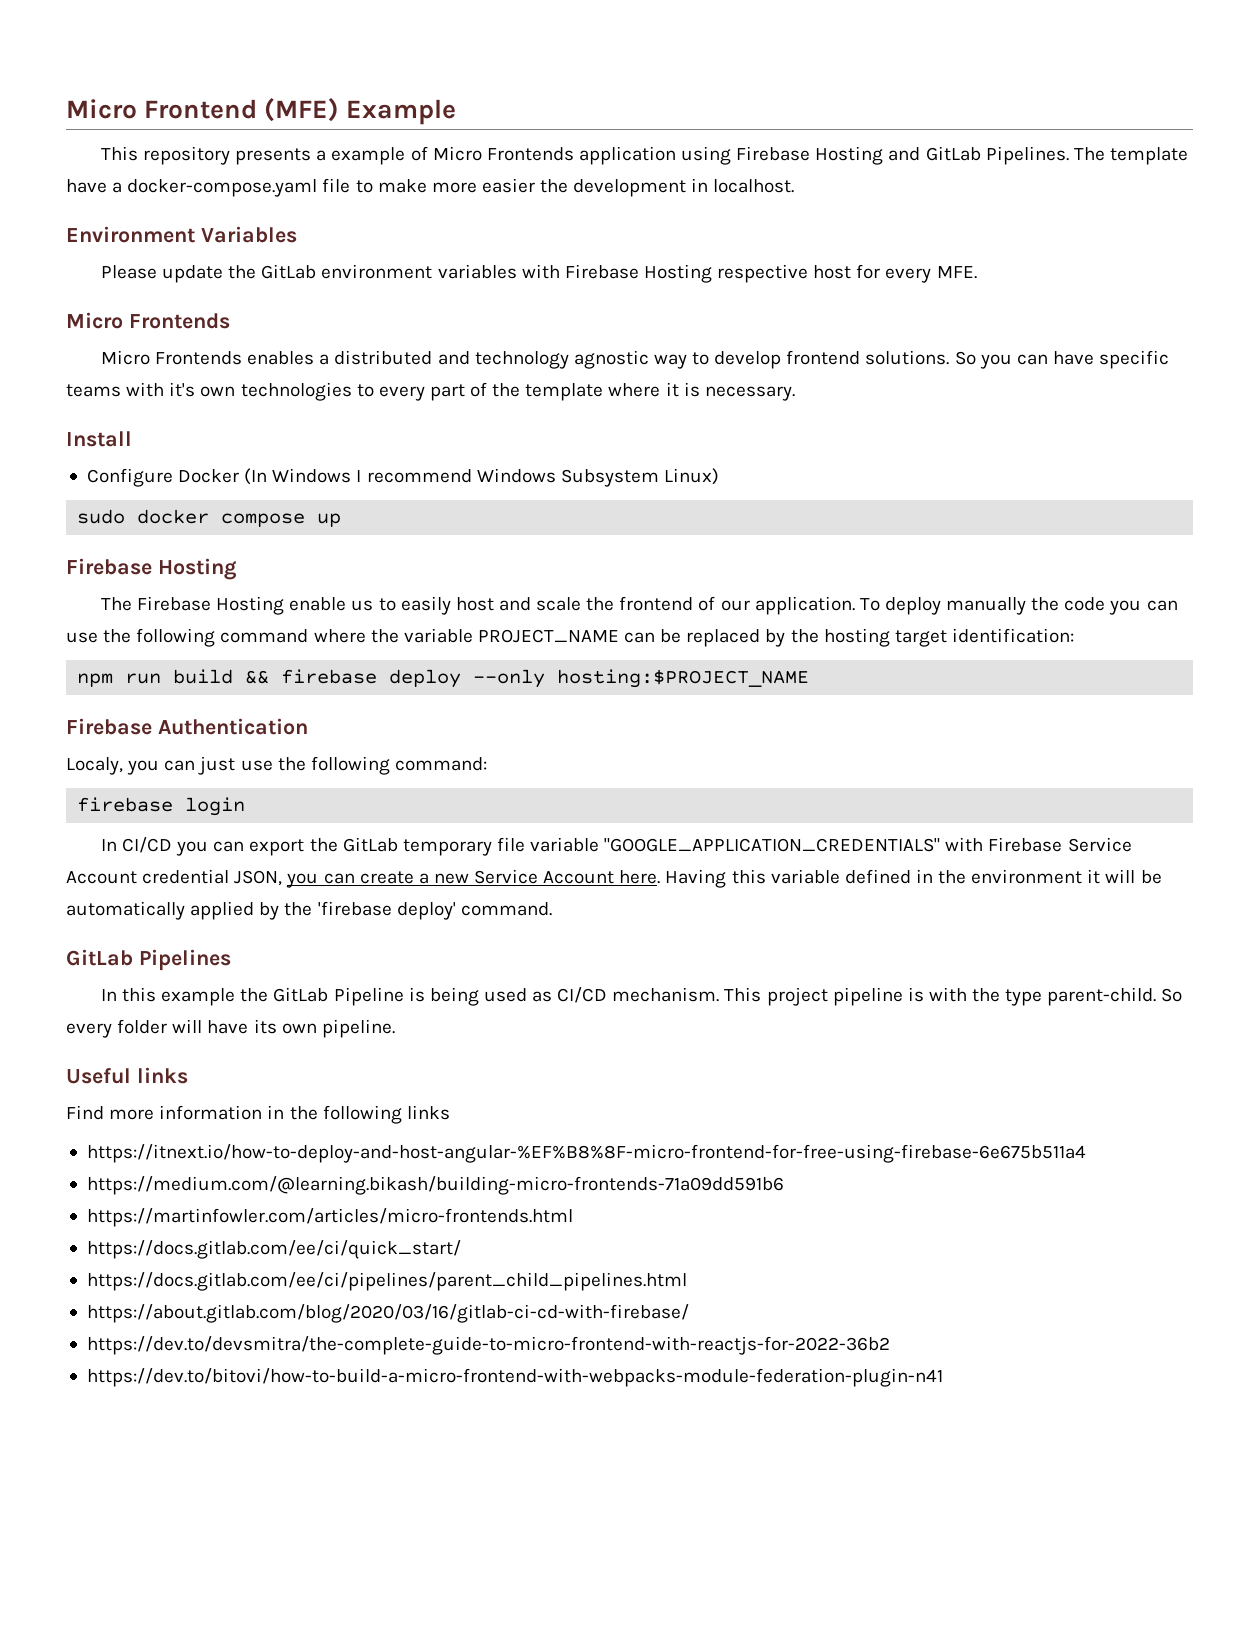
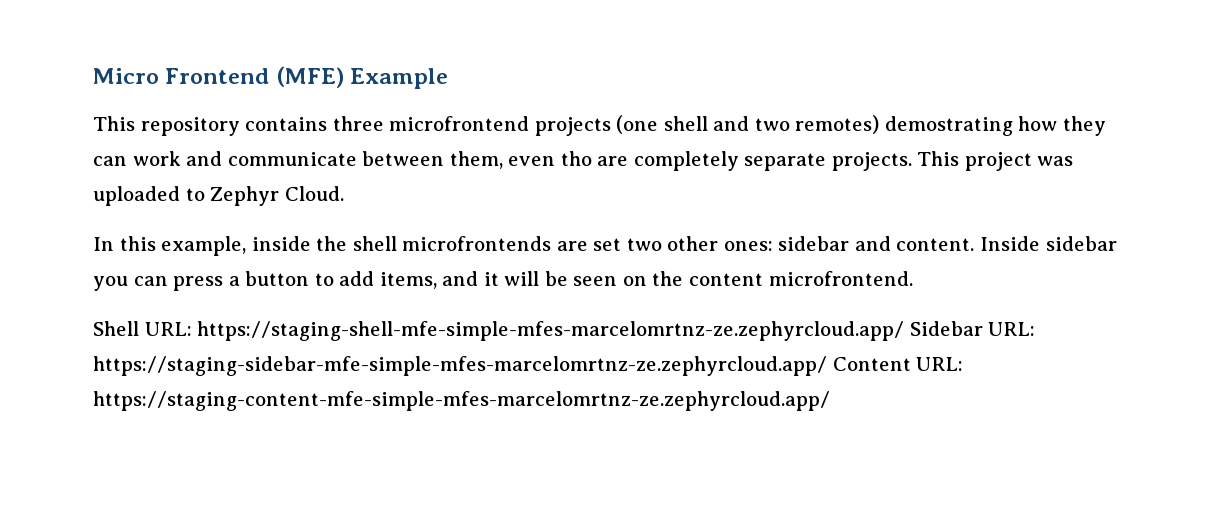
[235,146,1188,165] [66,178,795,197] [66,226,297,243] [100,264,977,283] [66,312,230,329] [100,350,1170,369] [66,382,795,401] [66,431,132,447] [86,468,719,487] [77,509,342,527] [66,558,237,580] [100,596,1178,615] [66,628,1074,647] [77,669,810,688] [66,718,308,735] [66,756,487,775] [77,797,246,816] [100,837,1132,856] [66,869,1162,888] [66,901,552,920] [66,949,231,971] [100,987,1183,1006] [66,1019,395,1038] [66,1067,188,1084] [66,1105,450,1124] [86,1144,1086,1163] [86,1176,784,1195] [86,1208,573,1227] [86,1240,461,1259] [86,1272,687,1291] [86,1304,689,1323] [86,1336,890,1355] [86,1368,943,1387] presents a example of Micro Frontends application using Firebase Hosting and GitLab Pipelines. The template have a docker-compose.yaml file to make more easier the development in localhost. // Environment Variables // Please update the GitLab environment variables with Firebase Hosting respective host for every MFE. // Micro Frontends // Micro Frontends enables a distributed and technology agnostic way to develop frontend solutions. So you can have specific teams with it's own technologies to every part of the template where it is necessary. // Install // Configure Docker (In Windows I recommend Windows Subsystem Linux) // sudo docker compose up // Firebase Hosting // The Firebase Hosting enable us to easily host and scale the frontend of our application. To deploy manually the code you can use the following command where the variable PROJECT_NAME can be replaced by the hosting target identification: // npm run build && firebase deploy --only hosting:$PROJECT_NAME // Firebase Authentication // Localy, you can just use the following command: // firebase login // In CI/CD you can export the GitLab temporary file variable "GOOGLE_APPLICATION_CREDENTIALS" with Firebase Service Account credential JSON, you can create a new Service Account here. Having this variable defined in the environment it will be automatically applied by the 'firebase deploy' command. // GitLab Pipelines // In this example the GitLab Pipeline is being used as CI/CD mechanism. This project pipeline is with the type parent-child. So every folder will have its own pipeline. // Useful links // Find more information in the following links // https://itnext.io/how-to-deploy-and-host-angular-%EF%B8%8F-micro-frontend-for-free-using-firebase-6e675b511a4 // https://medium.com/@learning.bikash/building-micro-frontends-71a09dd591b6 // https://martinfowler.com/articles/micro-frontends.html // https://docs.gitlab.com/ee/ci/quick_start/ // https://docs.gitlab.com/ee/ci/pipelines/parent_child_pipelines.html // https://about.gitlab.com/blog/2020/03/16/gitlab-ci-cd-with-firebase/ // https://dev.to/devsmitra/the-complete-guide-to-micro-frontend-with-reactjs-for-2022-36b2 // https://dev.to/bitovi/how-to-build-a-micro-frontend-with-webpacks-module-federation-plugin-n41 -> [245,115,1106,136] [93,151,1074,171] [93,186,344,206] [93,236,1117,256] [93,271,913,291] [93,321,1036,341] [93,356,964,376] [93,391,830,411] contains three microfrontend projects (one shell and two remotes) demostrating how they can work and communicate between them, even tho are completely separate projects. This project was uploaded to Zephyr Cloud. // In this example, inside the shell microfrontends are set two other ones: sidebar and content. Inside sidebar you can press a button to add items, and it will be seen on the content microfrontend. // Shell URL: https://staging-shell-mfe-simple-mfes-marcelomrtnz-ze.zephyrcloud.app/ Sidebar URL: https://staging-sidebar-mfe-simple-mfes-marcelomrtnz-ze.zephyrcloud.app/ Content URL: https://staging-content-mfe-simple-mfes-marcelomrtnz-ze.zephyrcloud.app/

